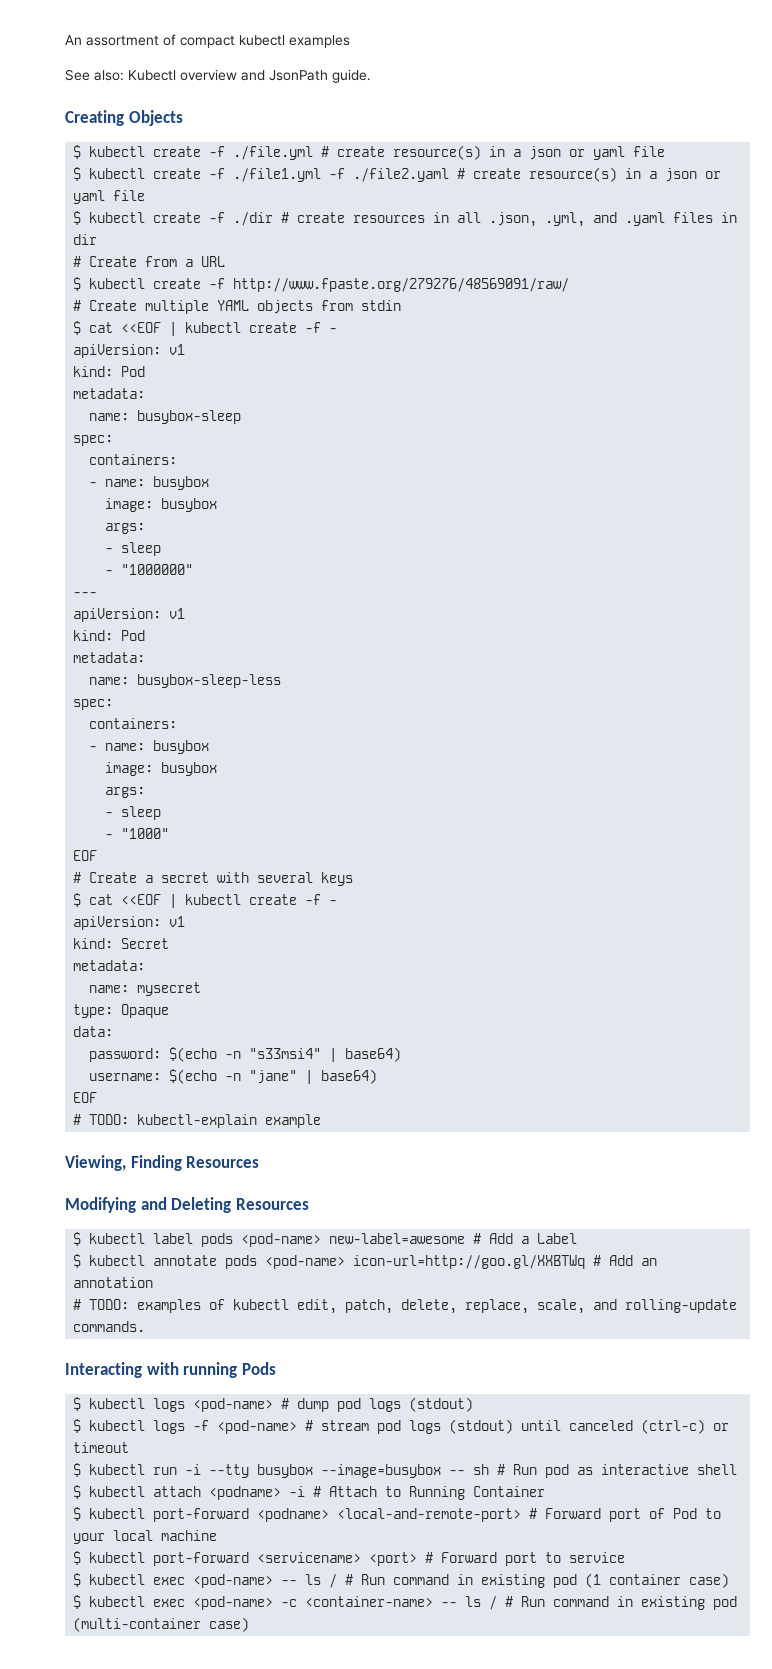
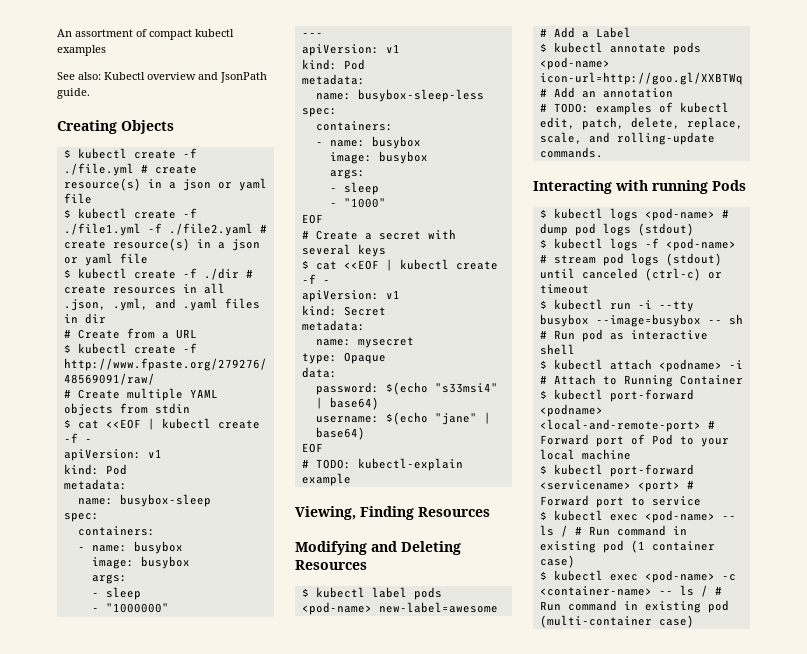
[225,1051,242,1059] -n -> (428, 388) none
[225,1073,242,1081] -n -> (428, 418) none

